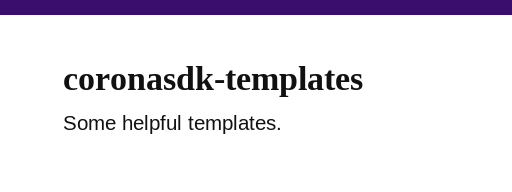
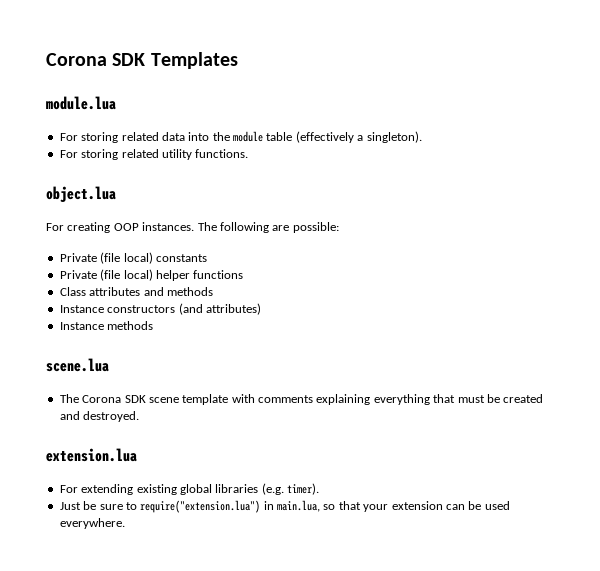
[63,66,363,97] [63,115,282,134] coronasdk-templates // Some helpful templates. -> [46,52,238,69] [46,96,116,110] [59,131,422,143] [59,149,249,160] [46,186,116,202] [46,222,339,233] [59,252,207,264] [59,269,244,281] [59,287,213,296] [59,303,261,315] [59,321,154,330] [46,358,109,372] [59,394,544,405] [59,411,140,422] [46,448,137,462] [59,483,319,495] [59,500,510,513] [59,518,125,529] Corona SDK Templates // module.lua // For storing related data into the module table (effectively a singleton). // For storing related utility functions. // object.lua // For creating OOP instances. The following are possible: // Private (file local) constants // Private (file local) helper functions // Class attributes and methods // Instance constructors (and attributes) // Instance methods // scene.lua // The Corona SDK scene template with comments explaining everything that must be created and destroyed. // extension.lua // For extending existing global libraries (e.g. timer). // Just be sure to require("extension.lua") in main.lua, so that your extension can be used everywhere.

